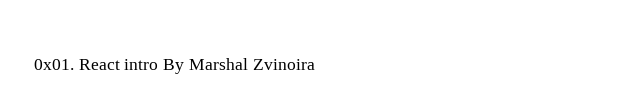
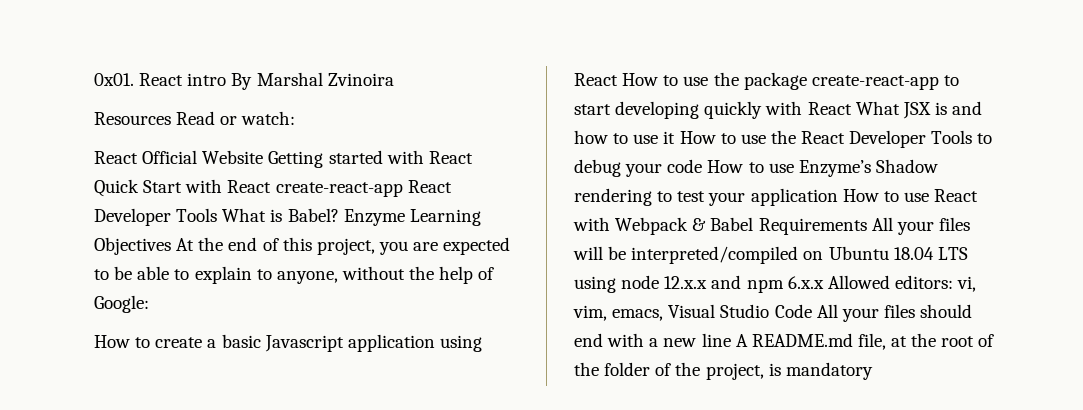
(315, 64) none -> [94,111,296,125] [94,150,473,168] [94,179,452,197] [94,208,481,226] [94,237,511,255] [94,266,495,284] [94,295,149,313] [94,334,482,352] [574,72,959,90] [574,101,983,119] [574,130,993,148] [574,159,938,177] [574,188,979,206] [573,217,970,235] [573,246,968,264] [574,275,977,293] [573,304,973,322] [574,333,995,350] [574,362,873,380] // Resources Read or watch: // React Official Website Getting started with React Quick Start with React create-react-app React Developer Tools What is Babel? Enzyme Learning Objectives At the end of this project, you are expected to be able to explain to anyone, without the help of Google: // How to create a basic Javascript application using React How to use the package create-react-app to start developing quickly with React What JSX is and how to use it How to use the React Developer Tools to debug your code How to use Enzyme’s Shadow rendering to test your application How to use React with Webpack & Babel Requirements All your files will be interpreted/compiled on Ubuntu 18.04 LTS using node 12.x.x and npm 6.x.x Allowed editors: vi, vim, emacs, Visual Studio Code All your files should end with a new line A README.md file, at the root of the folder of the project, is mandatory

